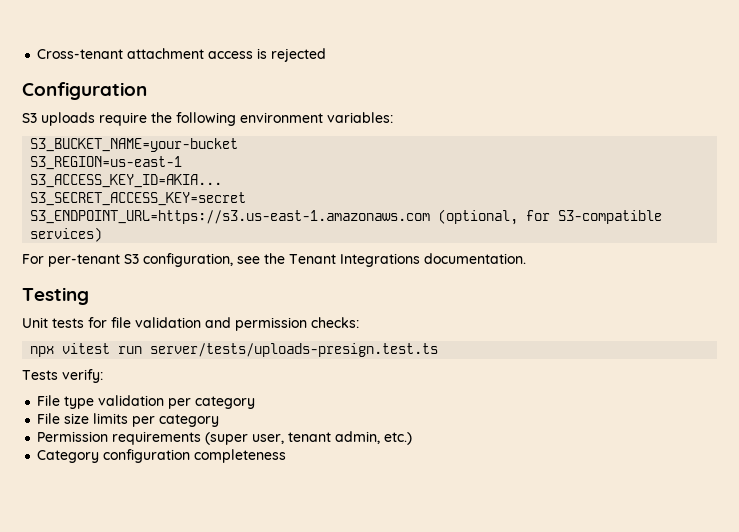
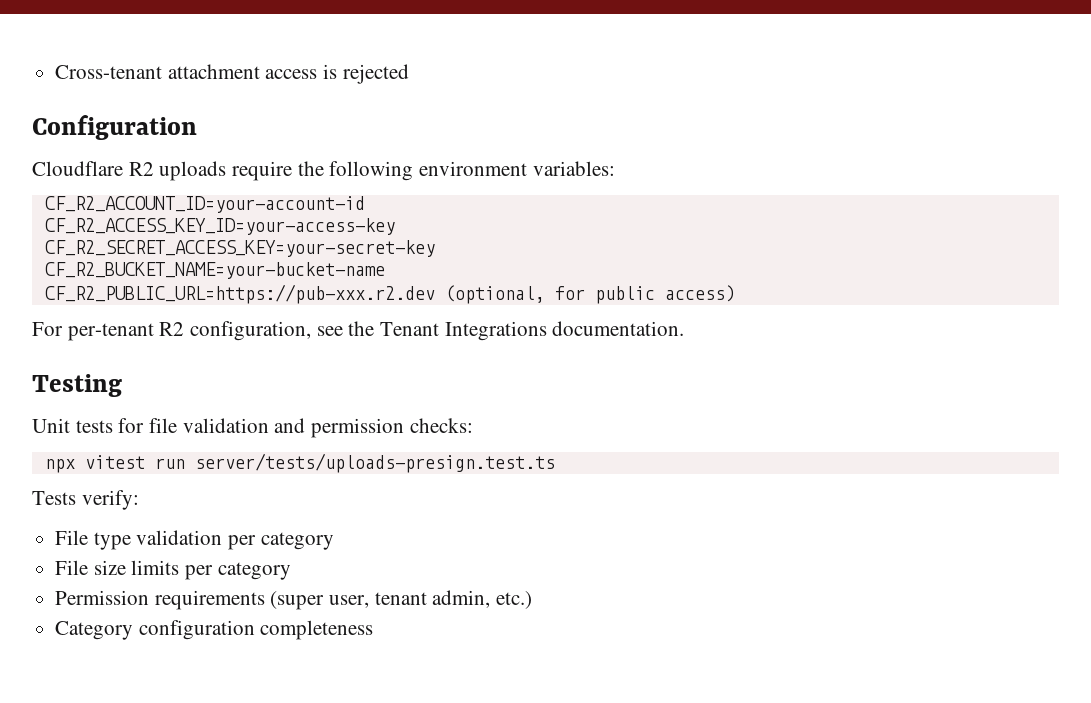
[22,113,37,123] S3 -> [32,161,154,176] Cloudflare R2
[30,138,239,152] [30,156,183,170] [30,174,223,188] [30,192,247,206] [30,209,663,225] [30,227,103,242] S3_BUCKET_NAME=your-bucket // S3_REGION=us-east-1 // S3_ACCESS_KEY_ID=AKIA... // S3_SECRET_ACCESS_KEY=secret // S3_ENDPOINT_URL=https://s3.us-east-1.amazonaws.com (optional, for S3-compatible services) -> [44,196,365,213] [44,218,395,235] [44,240,435,257] [44,262,385,279] [44,284,735,304] CF_R2_ACCOUNT_ID=your-account-id // CF_R2_ACCESS_KEY_ID=your-access-key // CF_R2_SECRET_ACCESS_KEY=your-secret-key // CF_R2_BUCKET_NAME=your-bucket-name // CF_R2_PUBLIC_URL=https://pub-xxx.r2.dev (optional, for public access)
[124,254,139,264] S3 -> [159,322,185,336] R2

